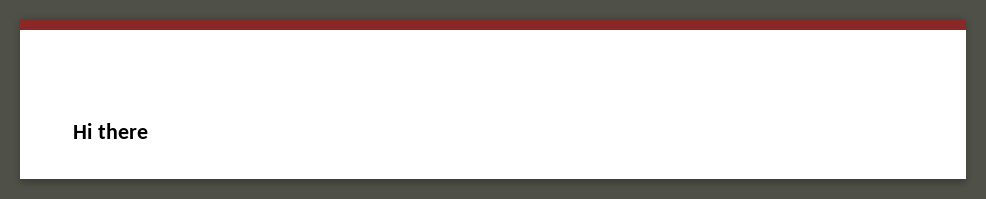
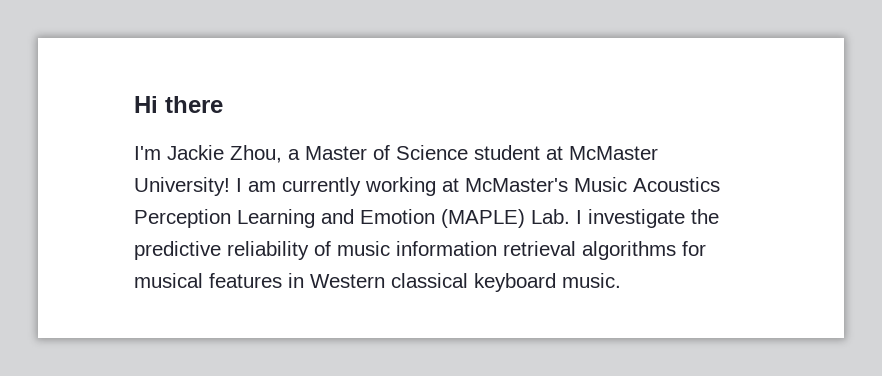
(148, 131) none -> [134,145,658,163] [134,177,720,196] [134,209,719,228] [134,241,706,260] [134,273,621,292] // I'm Jackie Zhou, a Master of Science student at McMaster University! I am currently working at McMaster's Music Acoustics Perception Learning and Emotion (MAPLE) Lab. I investigate the predictive reliability of music information retrieval algorithms for musical features in Western classical keyboard music.

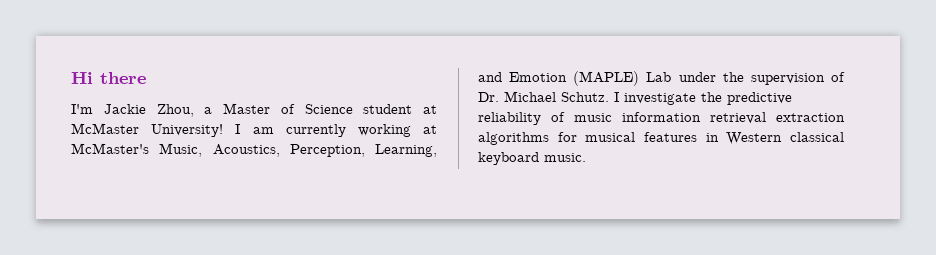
[574,177,720,192] [134,209,570,228] Music Acoustics Perception Learning and Emotion (MAPLE) Lab. -> [159,143,437,157] [478,71,845,86] [478,91,609,102] Music, Acoustics, Perception, Learning, and Emotion (MAPLE) Lab under the supervision of Dr. Michael Schutz.
(576, 248) none -> [776,113,845,122] extraction

